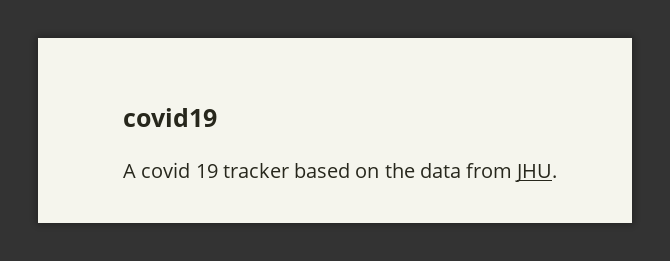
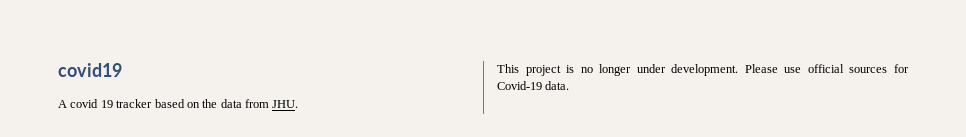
(558, 173) none -> [497,64,909,76] [497,81,570,90] // This project is no longer under development. Please use official sources for Covid-19 data.

